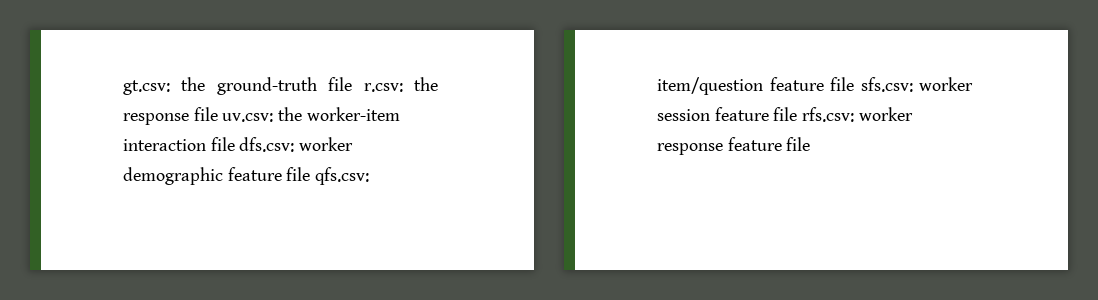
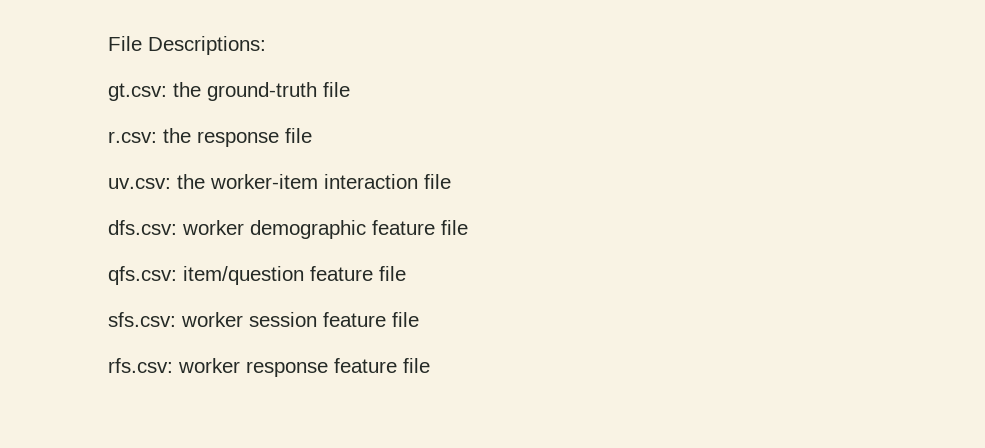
(123, 87) none -> [108,36,266,55] File Descriptions: //
(353, 84) none -> (350, 89) //
(218, 114) none -> (312, 135) //
(235, 144) none -> (451, 181) //
(311, 174) none -> (468, 227) //
(854, 84) none -> (406, 273) //
(798, 114) none -> (419, 319) //

